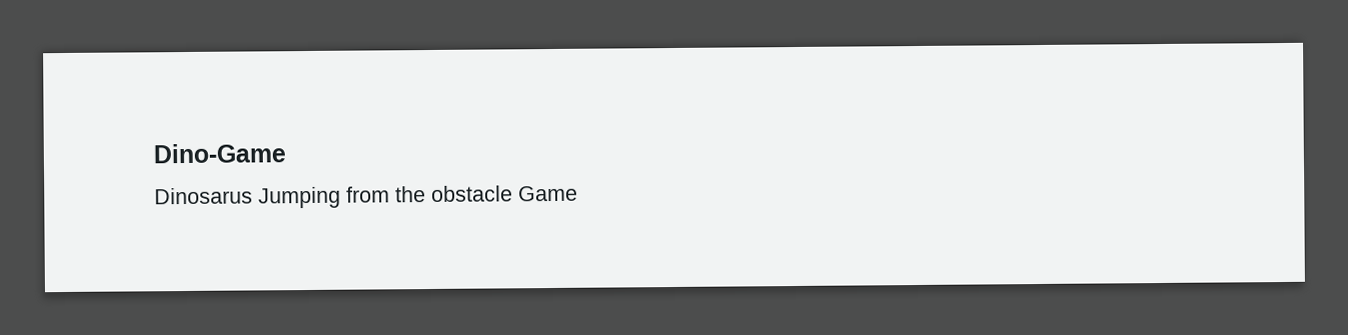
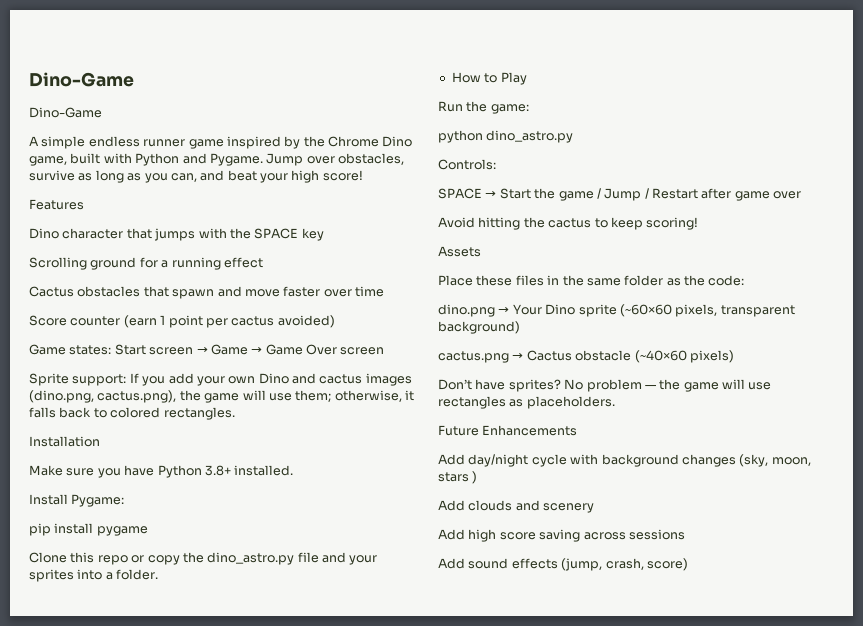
[153,143,286,164] [154,185,578,209] Dino-Game // Dinosarus Jumping from the obstacle Game -> [29,72,134,87] [29,107,102,118] [29,136,413,149] [29,153,404,166] [29,170,363,183] [29,199,84,210] [29,228,324,241] [29,257,263,270] [29,286,384,299] [29,315,335,328] [29,344,385,355] [29,373,412,386] [29,390,414,403] [29,407,235,420] [29,436,100,447] [29,465,294,478] [29,494,125,507] [29,523,148,536] [29,552,378,565] [29,569,159,582] [451,72,527,85] [438,101,529,114] [438,130,574,143] [438,159,496,170] [438,188,802,201] [438,217,699,230] [438,246,481,257] [438,275,745,286] [438,304,795,317] [438,321,520,334] [438,350,734,363] [438,379,772,392] [438,396,615,409] [438,425,578,436] [438,454,811,467] [438,471,478,484] [438,500,595,513] [438,529,685,542] [438,558,688,571] Dino-Game // Dino-Game // A simple endless runner game inspired by the Chrome Dino game, built with Python and Pygame. Jump over obstacles, survive as long as you can, and beat your high score! // Features // Dino character that jumps with the SPACE key // Scrolling ground for a running effect // Cactus obstacles that spawn and move faster over time // Score counter (earn 1 point per cactus avoided) // Game states: Start screen → Game → Game Over screen // Sprite support: If you add your own Dino and cactus images (dino.png, cactus.png), the game will use them; otherwise, it falls back to colored rectangles. // Installation // Make sure you have Python 3.8+ installed. // Install Pygame: // pip install pygame // Clone this repo or copy the dino_astro.py file and your sprites into a folder. // How to Play // Run the game: // python dino_astro.py // Controls: // SPACE → Start the game / Jump / Restart after game over // Avoid hitting the cactus to keep scoring! // Assets // Place these files in the same folder as the code: // dino.png → Your Dino sprite (~60×60 pixels, transparent background) // cactus.png → Cactus obstacle (~40×60 pixels) // Don’t have sprites? No problem — the game will use rectangles as placeholders. // Future Enhancements // Add day/night cycle with background changes (sky, moon, stars ) // Add clouds and scenery // Add high score saving across sessions // Add sound effects (jump, crash, score)

